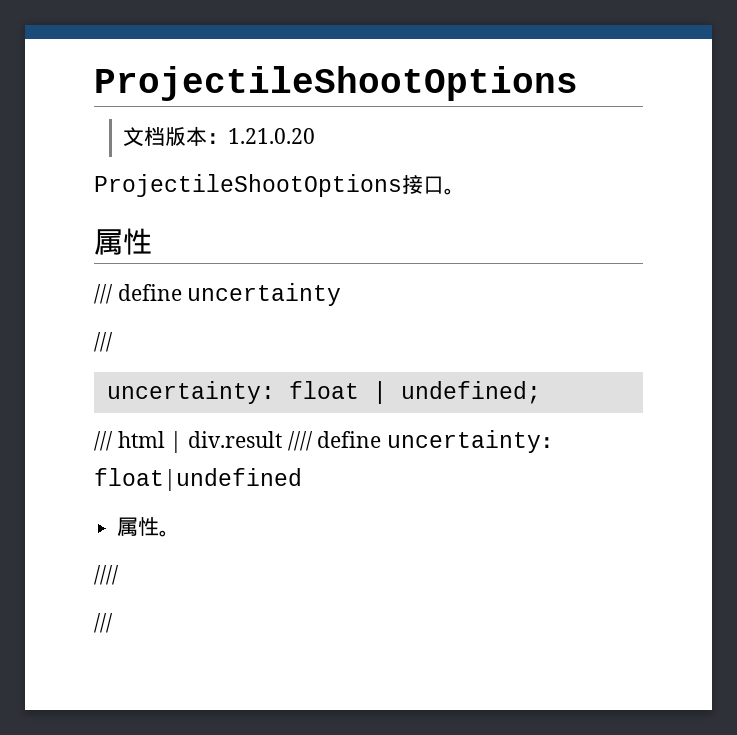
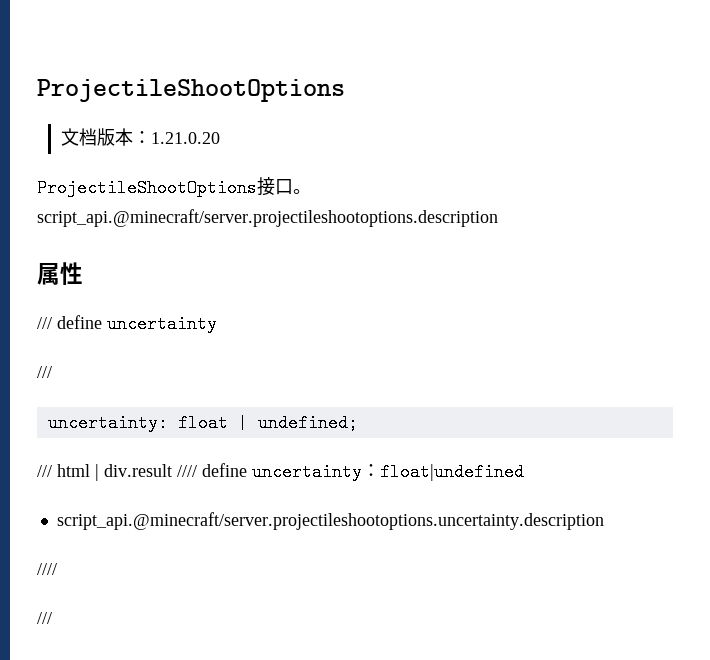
(465, 191) none -> [37,209,498,227] script_api.@minecraft/server.projectileshootoptions.description
[117,517,181,537] 属性。 -> [56,512,604,530] script_api.@minecraft/server.projectileshootoptions.uncertainty.description

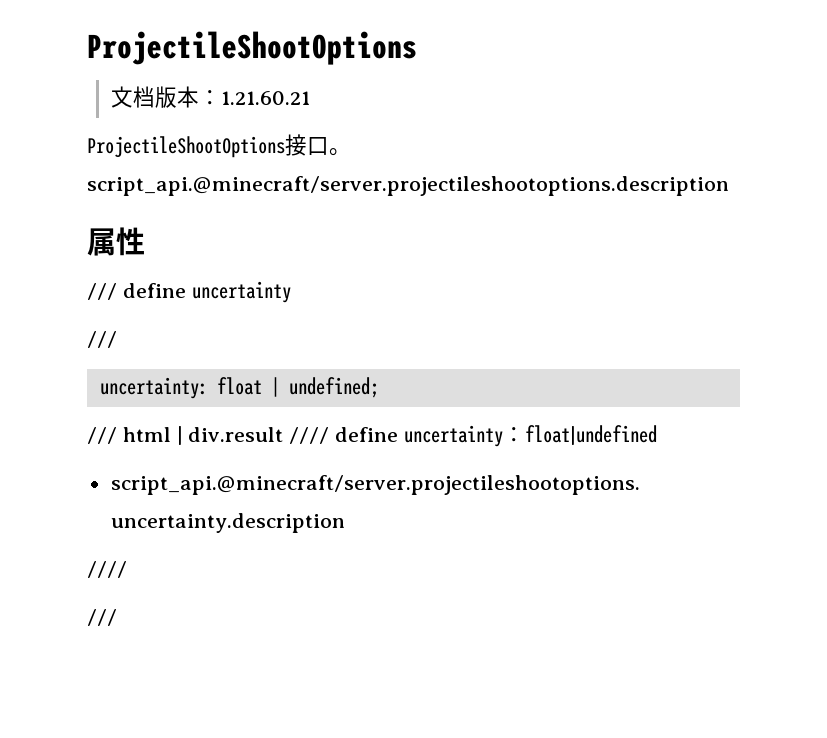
[150,132,220,144] 1.21.0.20 -> [221,91,311,105] 1.21.60.21

